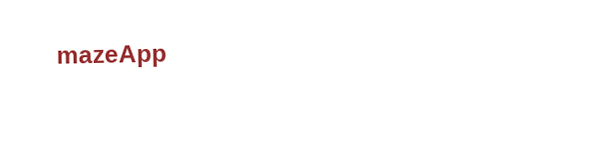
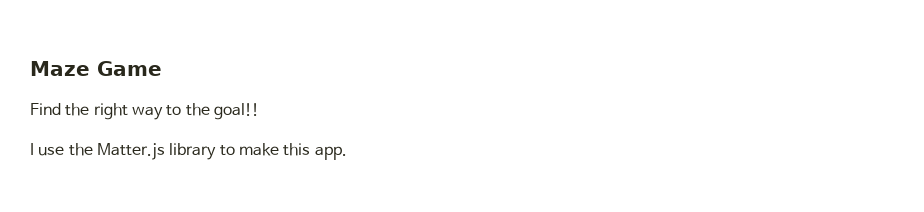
[56,44,167,69] mazeApp -> [30,61,162,76] [30,103,259,120] [30,143,347,160] Maze Game // Find the right way to the goal!! // I use the Matter.js library to make this app.

